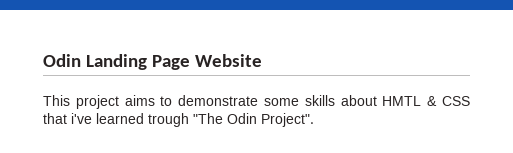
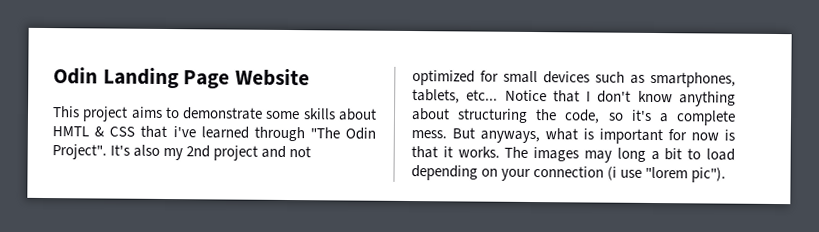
[148,113,189,127] trough -> [253,126,305,142] through
(314, 120) none -> [110,144,312,161] [412,70,736,88] [412,89,736,107] [411,108,736,126] [411,127,735,145] [411,146,735,163] [411,165,727,183] It's also my 2nd project and not optimized for small devices such as smartphones, tablets, etc... Notice that I don't know anything about structuring the code, so it's a complete mess. But anyways, what is important for now is that it works. The images may long a bit to load depending on your connection (i use "lorem pic").

